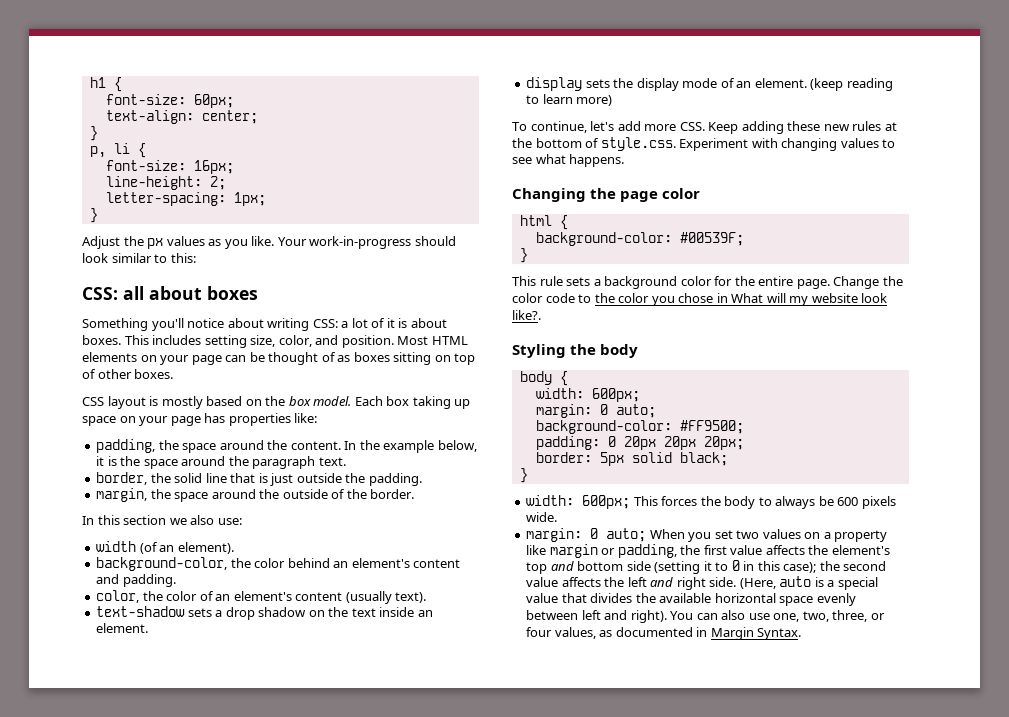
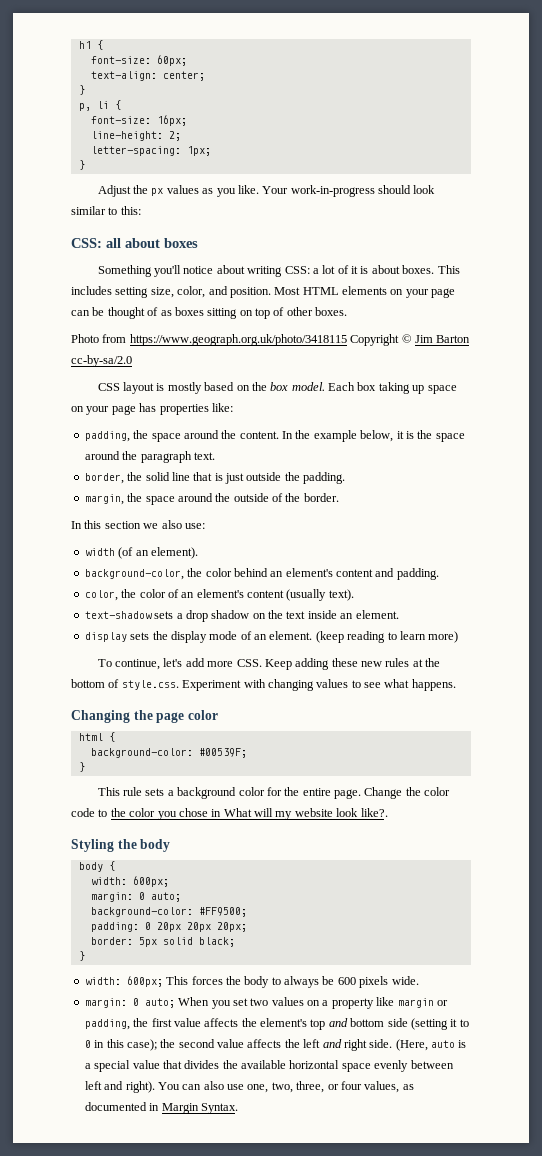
(174, 374) none -> [71,334,471,346] [71,355,132,367] // Photo from https://www.geograph.org.uk/photo/3418115 Copyright © Jim Barton cc-by-sa/2.0

